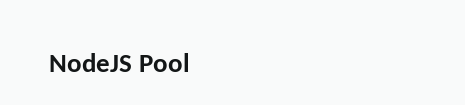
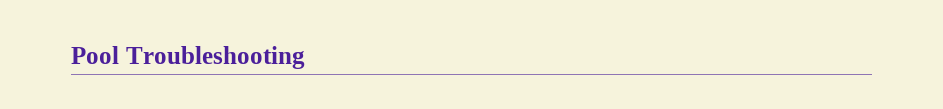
[49,53,191,72] NodeJS Pool -> [71,46,305,69] Pool Troubleshooting

